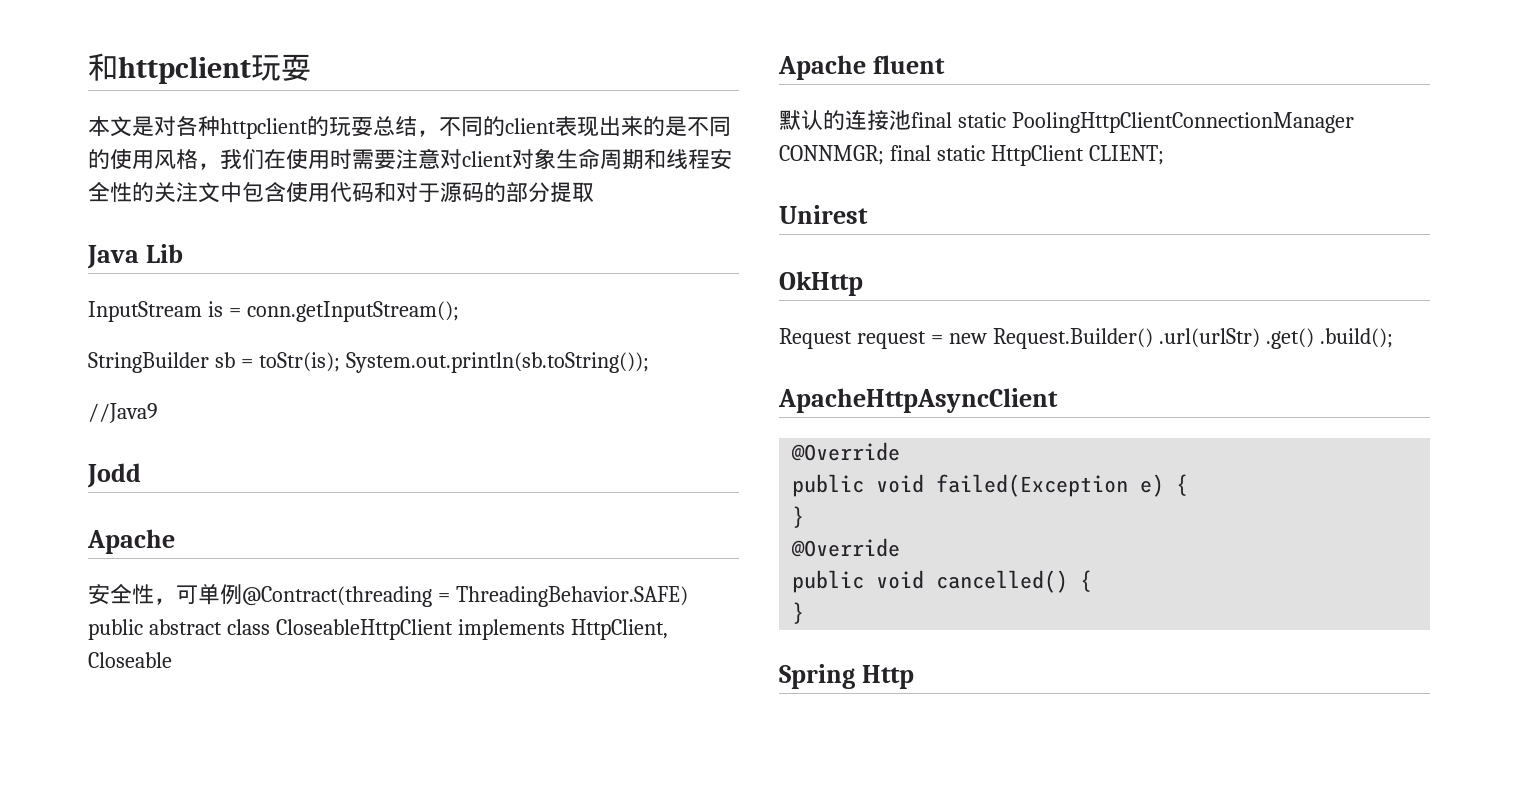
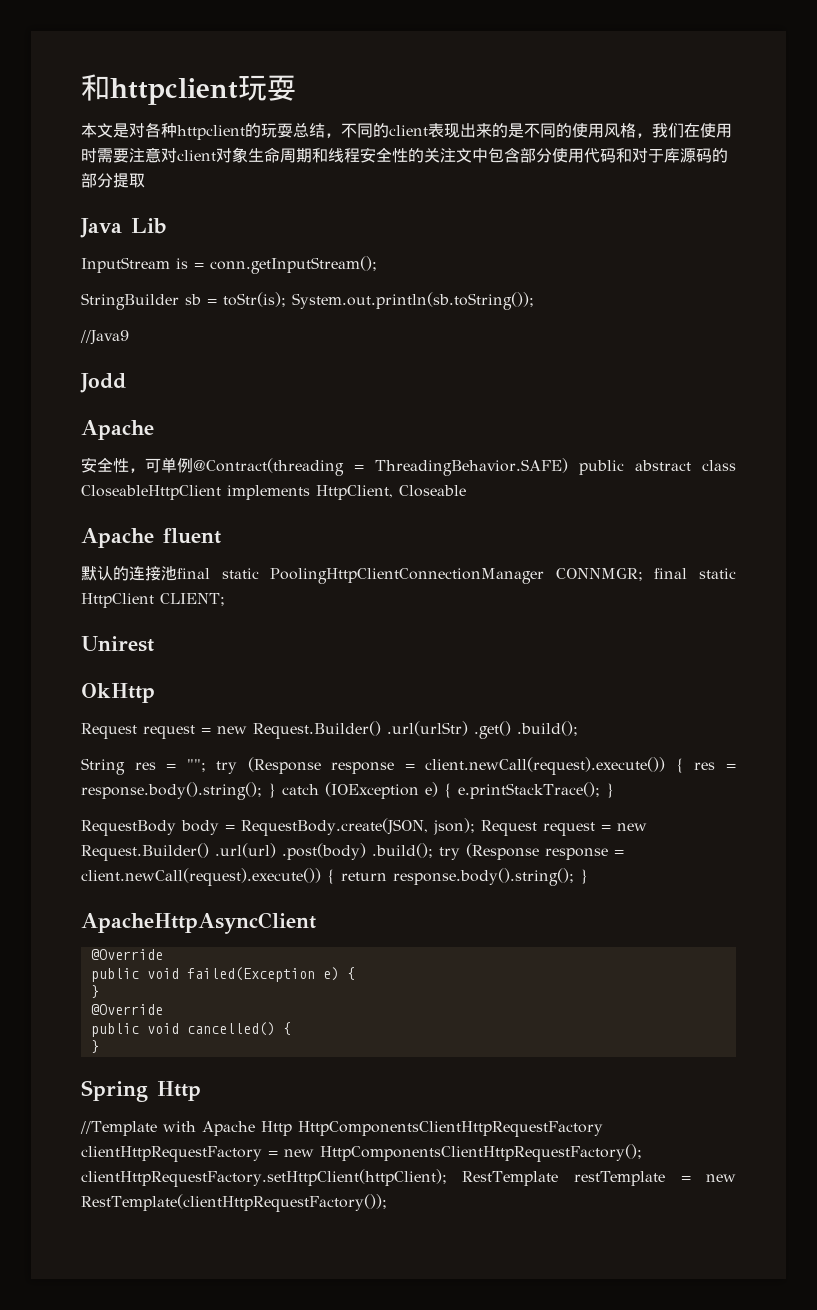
(286, 192) none -> [520,148,552,163] 部分
(440, 192) none -> [664,148,680,163] 库
(1393, 338) none -> [81,757,736,775] [81,782,614,800] [81,818,647,836] [81,843,624,861] [81,868,588,886] // String res = ""; try (Response response = client.newCall(request).execute()) { res = response.body().string(); } catch (IOException e) { e.printStackTrace(); } // RequestBody body = RequestBody.create(JSON, json); Request request = new Request.Builder() .url(url) .post(body) .build(); try (Response response = client.newCall(request).execute()) { return response.body().string(); }
(914, 677) none -> [80,1121,603,1137] [81,1144,642,1162] [81,1169,736,1187] [81,1194,387,1212] // //Template with Apache Http HttpComponentsClientHttpRequestFactory clientHttpRequestFactory = new HttpComponentsClientHttpRequestFactory(); clientHttpRequestFactory.setHttpClient(httpClient); RestTemplate restTemplate = new RestTemplate(clientHttpRequestFactory());

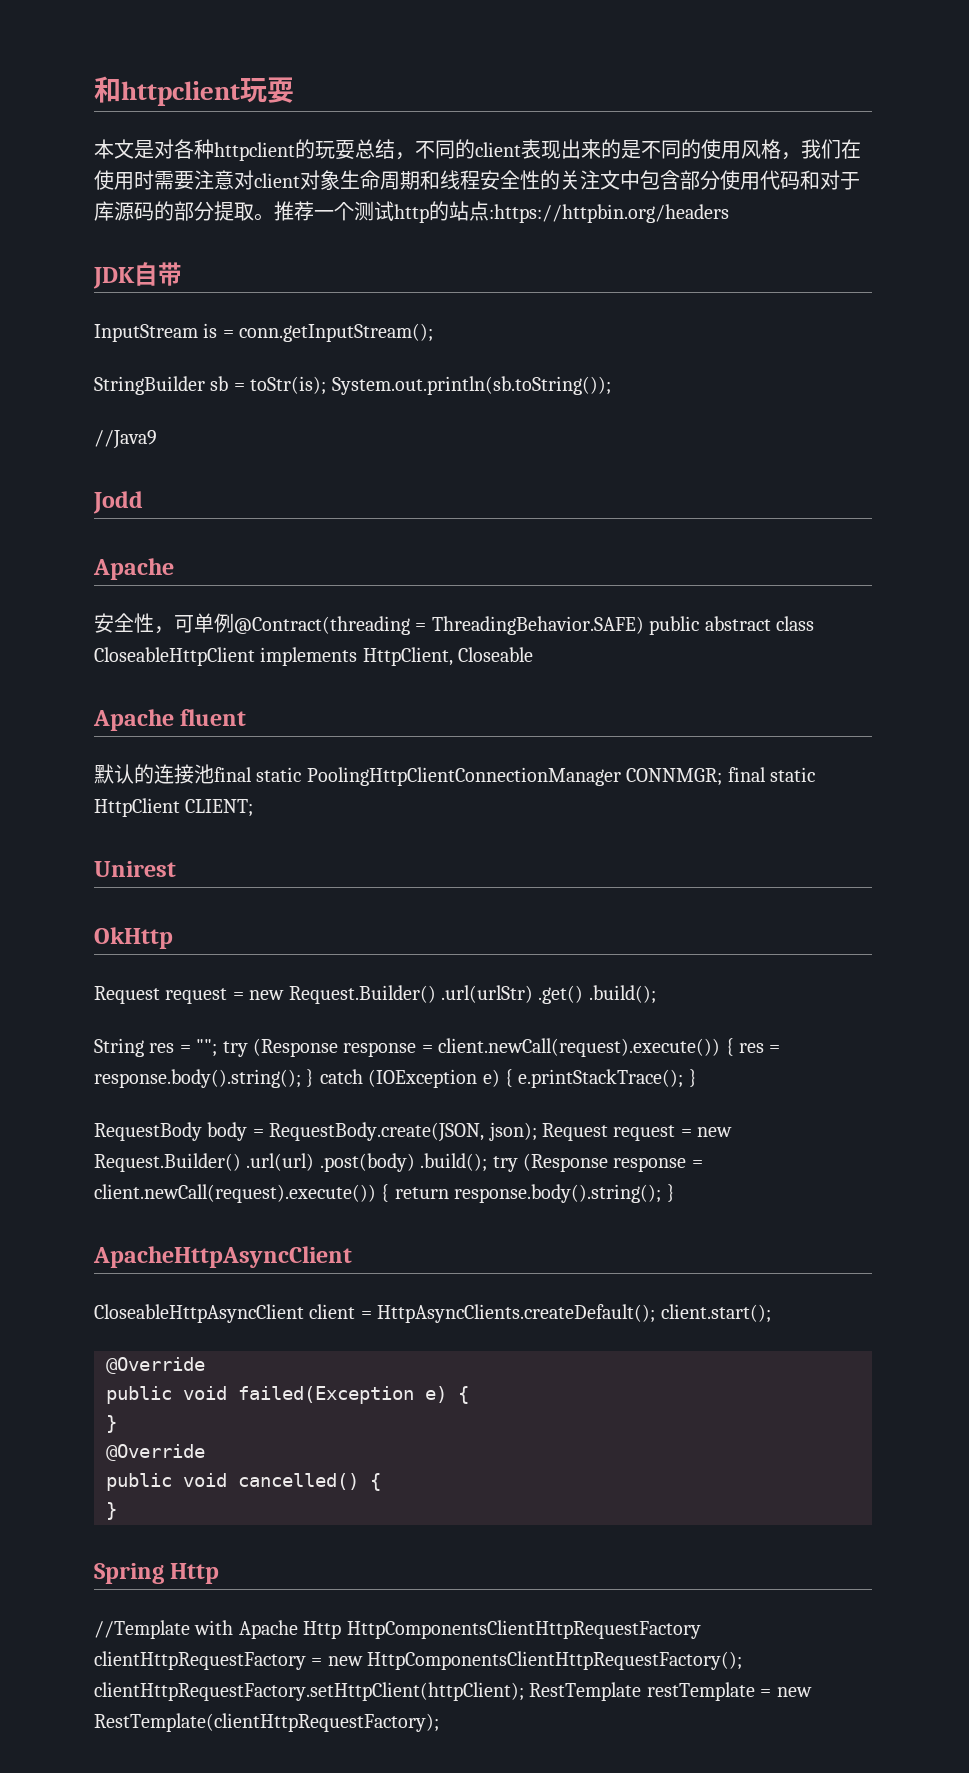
[80,218,167,238] // Java Lib -> [254,201,729,223] [93,262,182,289] 。推荐一个测试http的站点:https://httpbin.org/headers // JDK自带
(316, 923) none -> [94,1304,771,1323] // CloseableHttpAsyncClient client = HttpAsyncClients.createDefault(); client.start();
[81,1194,387,1212] RestTemplate(clientHttpRequestFactory()); -> [94,1713,439,1732] RestTemplate(clientHttpRequestFactory);

